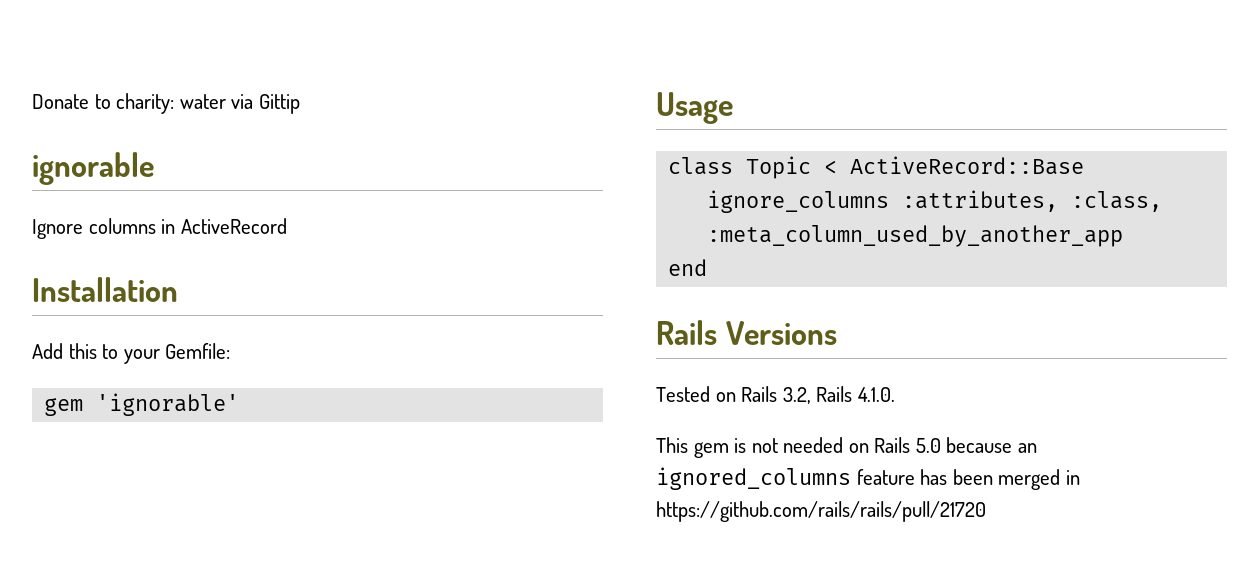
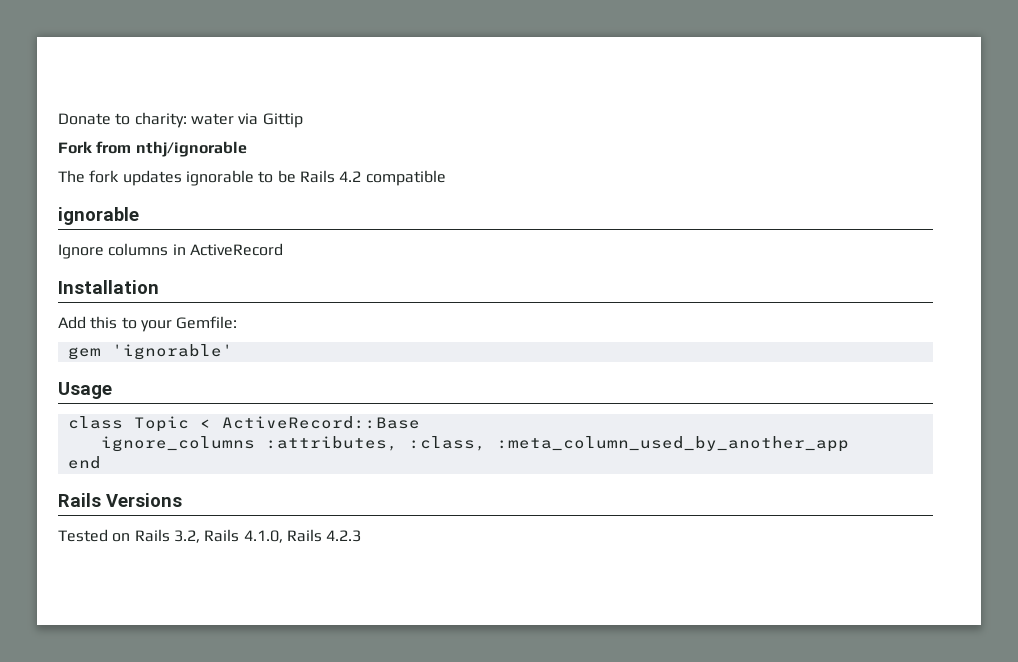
(300, 104) none -> [58,141,247,157] [58,170,446,186] // Fork from nthj/ignorable // The fork updates ignorable to be Rails 4.2 compatible
[857,387,895,402] [656,437,1037,458] [656,467,1080,490] [656,501,986,522] 4.1.0. // This gem is not needed on Rails 5.0 because an ignored_columns feature has been merged in https://github.com/rails/rails/pull/21720 -> [243,529,362,543] 4.1.0, Rails 4.2.3

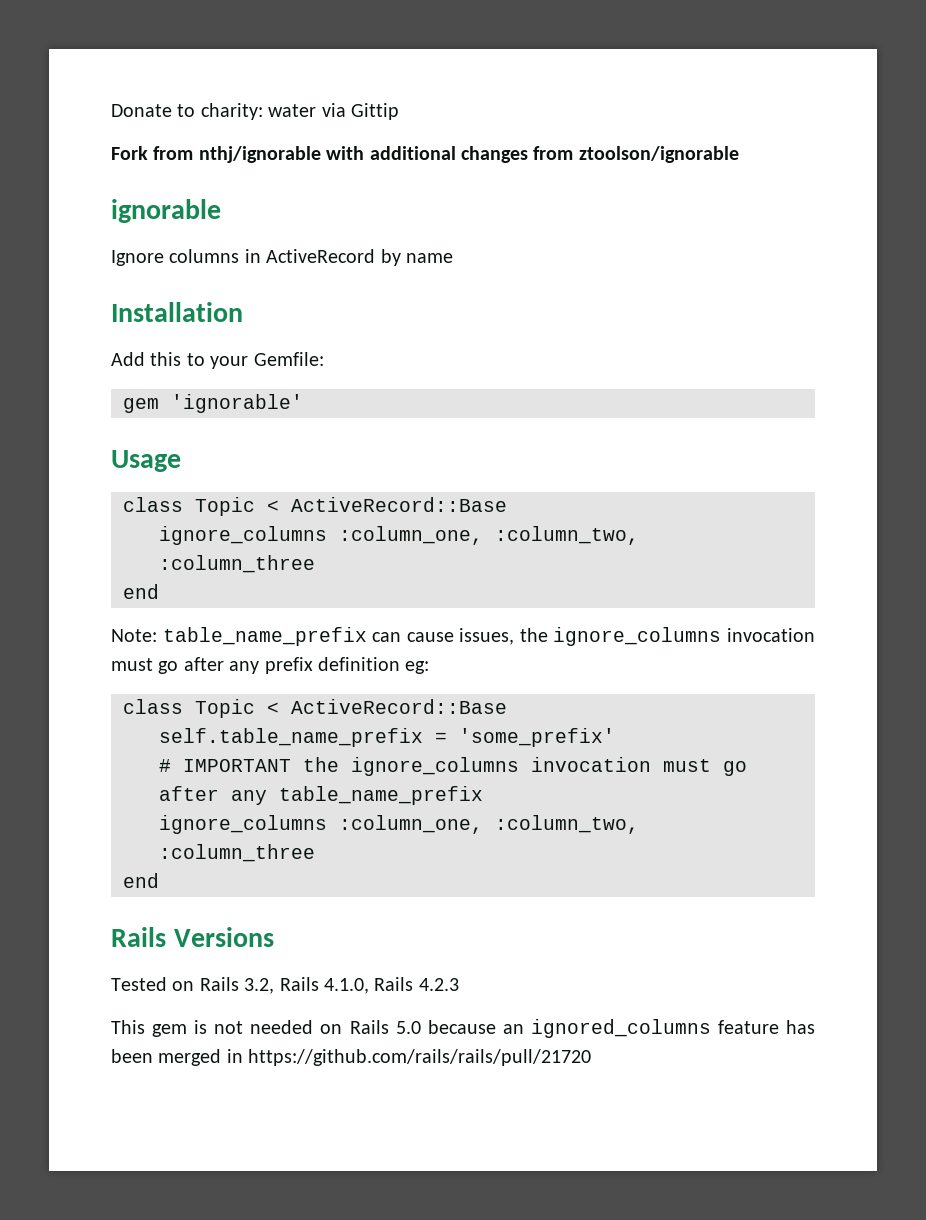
[58,170,446,186] // The fork updates ignorable to be Rails 4.2 compatible -> [326,146,739,163] with additional changes from ztoolson/ignorable
(283, 249) none -> [380,249,453,266] by name
[265,436,849,452] :attributes, :class, :meta_column_used_by_another_app -> [339,526,639,545] [159,555,315,573] [123,584,159,599] [111,627,815,646] [111,657,430,674] [123,699,507,718] [159,728,615,747] [159,757,747,776] [159,786,483,805] [159,815,639,834] [159,844,315,862] :column_one, :column_two, :column_three // end // Note: table_name_prefix can cause issues, the ignore_columns invocation must go after any prefix definition eg: // class Topic < ActiveRecord::Base // self.table_name_prefix = 'some_prefix' // # IMPORTANT the ignore_columns invocation must go after any table_name_prefix // ignore_columns :column_one, :column_two, :column_three
(362, 536) none -> [111,1019,815,1038] [111,1049,592,1066] // This gem is not needed on Rails 5.0 because an ignored_columns feature has been merged in https://github.com/rails/rails/pull/21720

